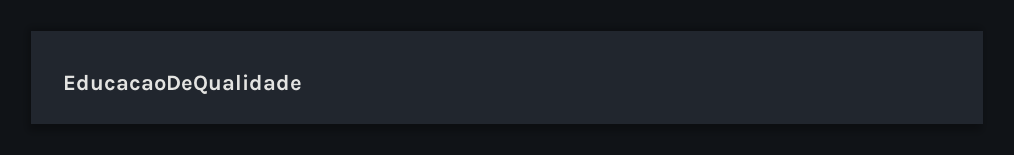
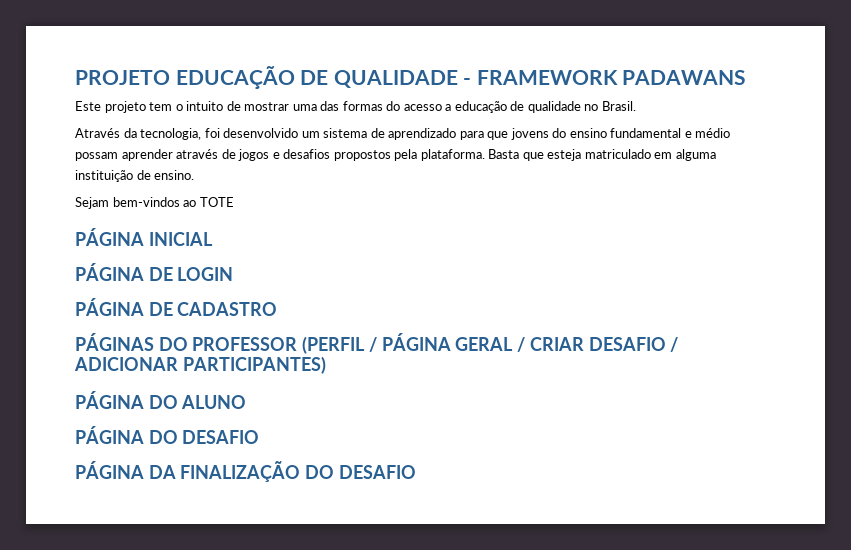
[63,74,302,94] EducacaoDeQualidade -> [75,66,747,89] [75,101,636,113] [75,128,731,140] [75,149,716,161] [75,170,195,182] [75,197,234,209] [75,228,213,246] [75,263,234,281] [75,298,278,316] [75,333,679,354] [74,356,326,374] [75,391,247,409] [75,426,260,444] [75,461,416,482] PROJETO EDUCAÇÃO DE QUALIDADE - FRAMEWORK PADAWANS // Este projeto tem o intuito de mostrar uma das formas do acesso a educação de qualidade no Brasil. // Através da tecnologia, foi desenvolvido um sistema de aprendizado para que jovens do ensino fundamental e médio possam aprender através de jogos e desafios propostos pela plataforma. Basta que esteja matriculado em alguma instituição de ensino. // Sejam bem-vindos ao TOTE // PÁGINA INICIAL // PÁGINA DE LOGIN // PÁGINA DE CADASTRO // PÁGINAS DO PROFESSOR (PERFIL / PÁGINA GERAL / CRIAR DESAFIO / ADICIONAR PARTICIPANTES) // PÁGINA DO ALUNO // PÁGINA DO DESAFIO // PÁGINA DA FINALIZAÇÃO DO DESAFIO

